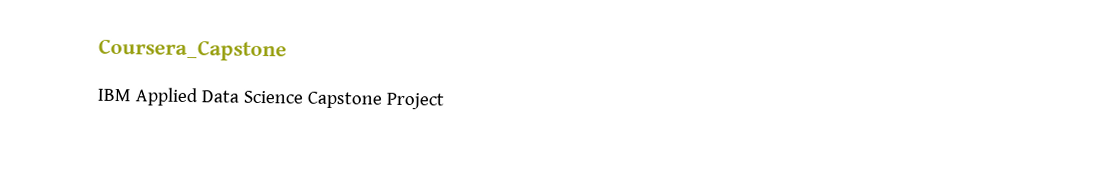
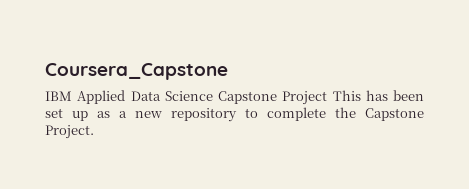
(444, 101) none -> [332,90,424,101] [45,107,424,122] [45,125,94,139] This has been set up as a new repository to complete the Capstone Project.

